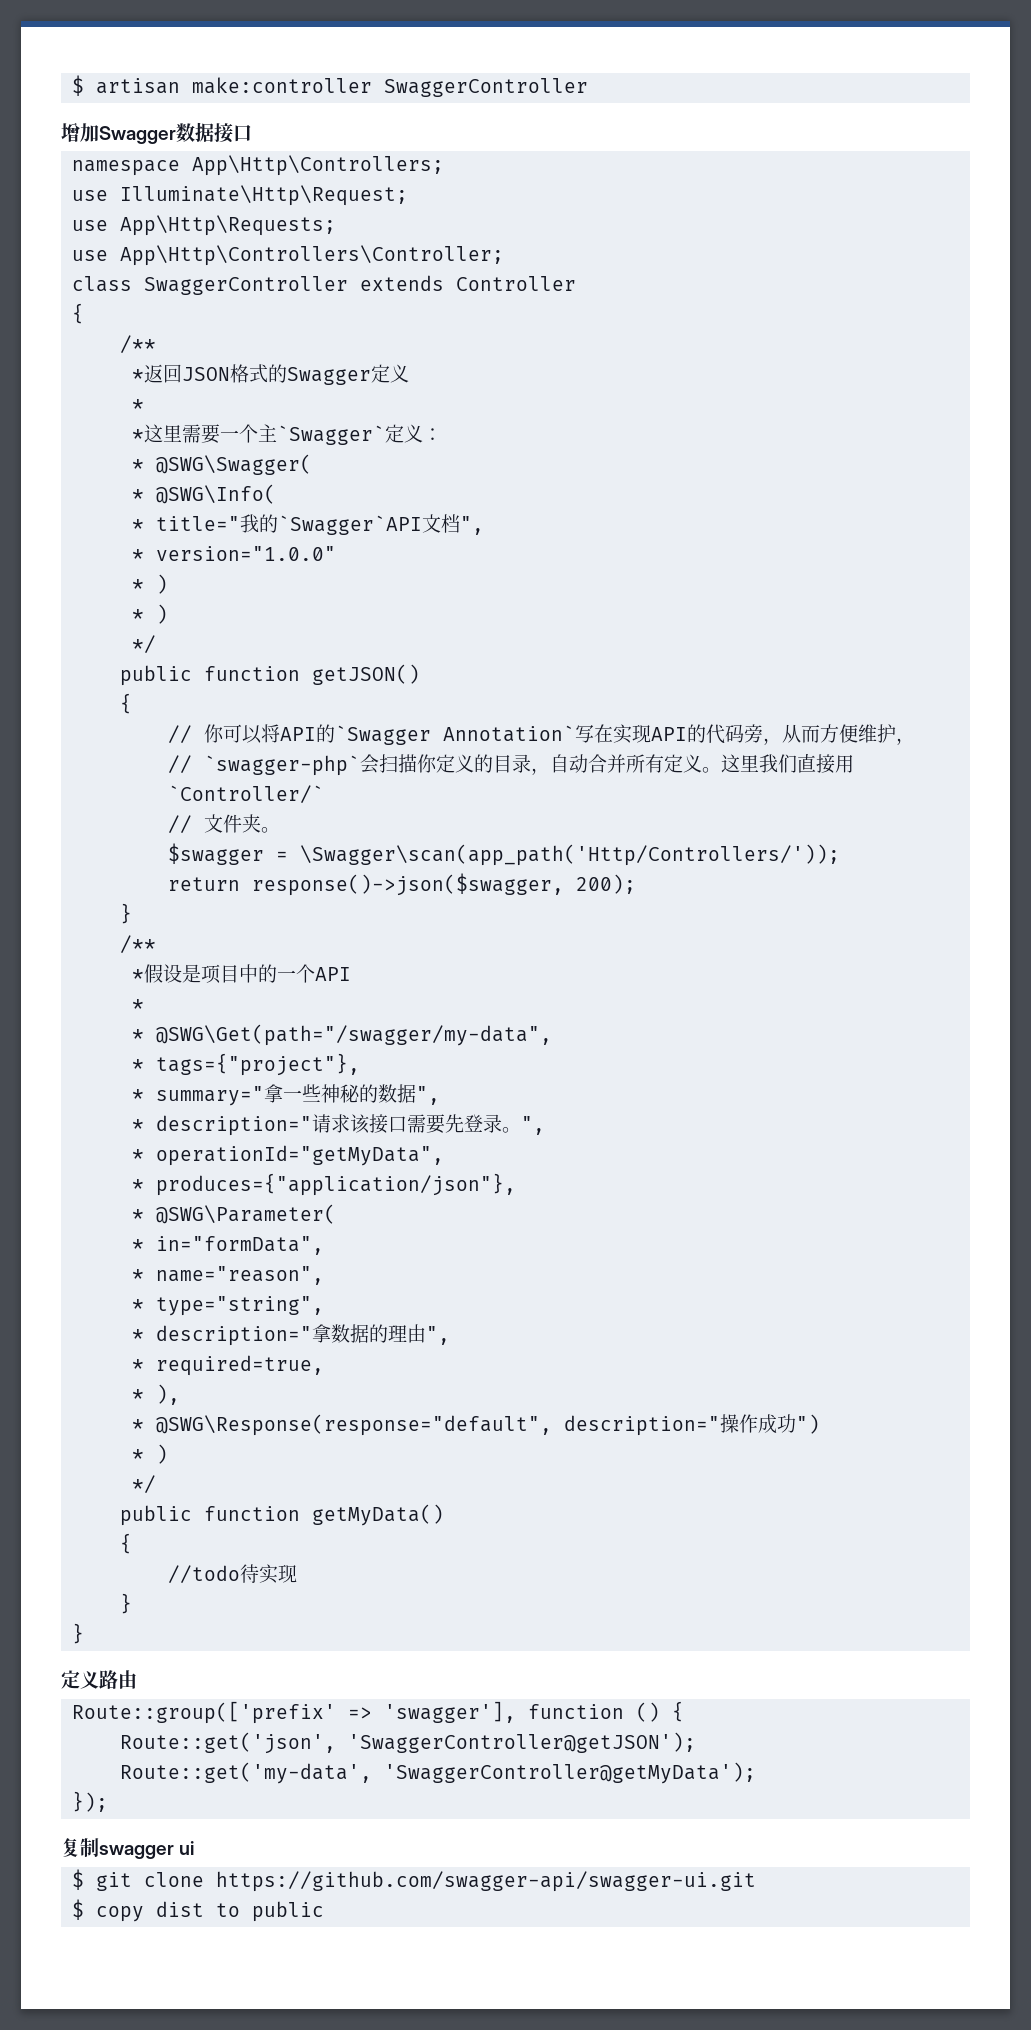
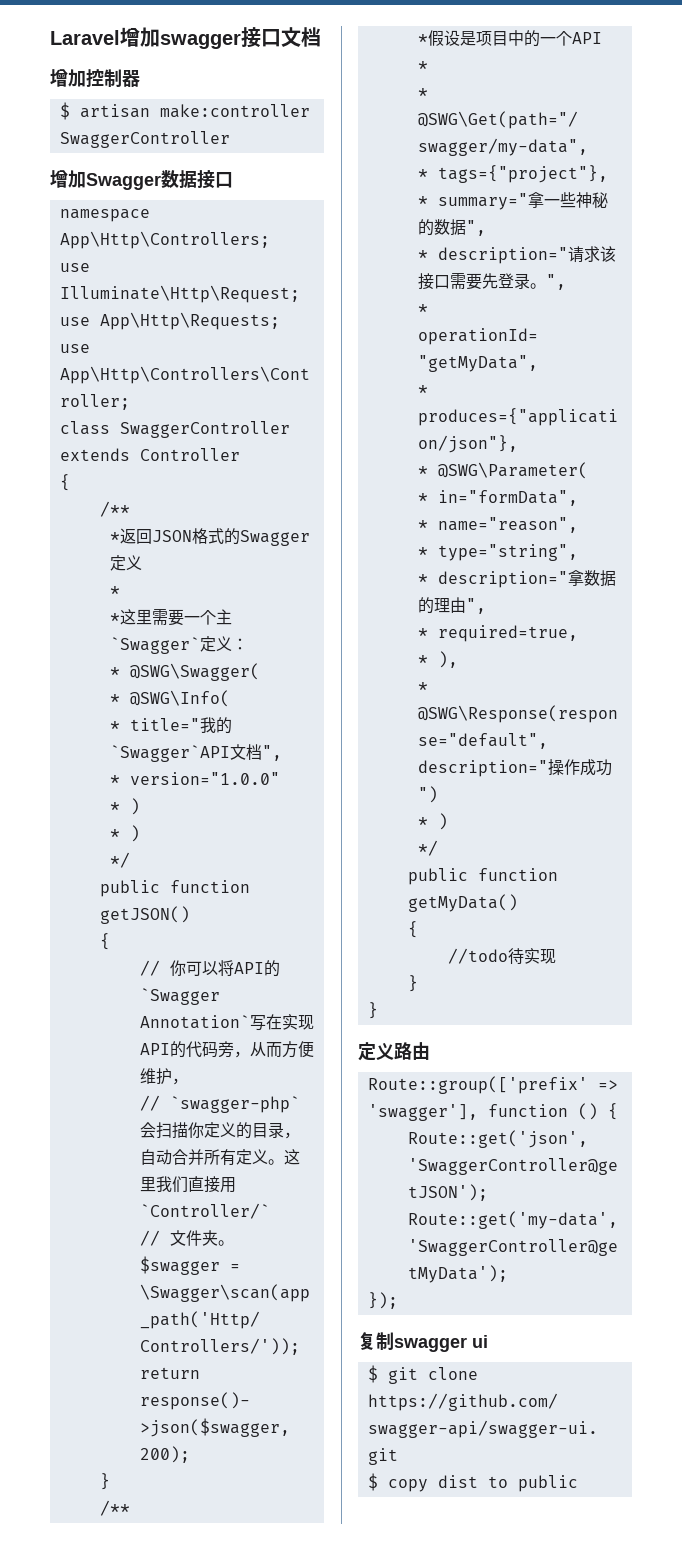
(71, 85) none -> [50,27,321,49] [50,69,140,87] Laravel增加swagger接口文档 // 增加控制器 //

